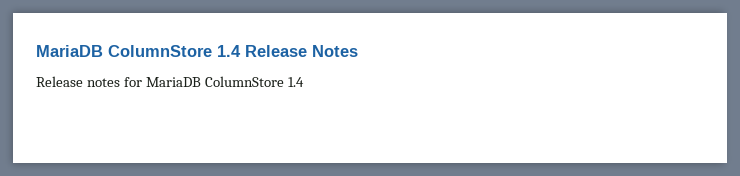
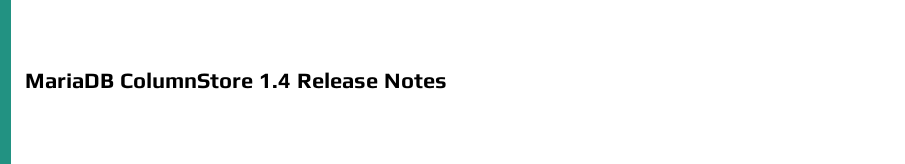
[36,76,304,87] // Release notes for MariaDB ColumnStore 1.4 -> (447, 81) none

